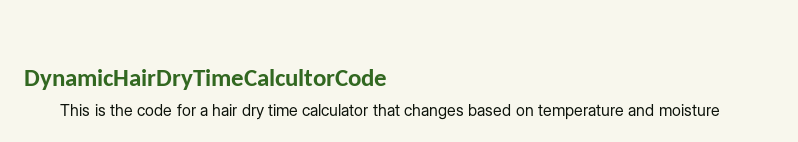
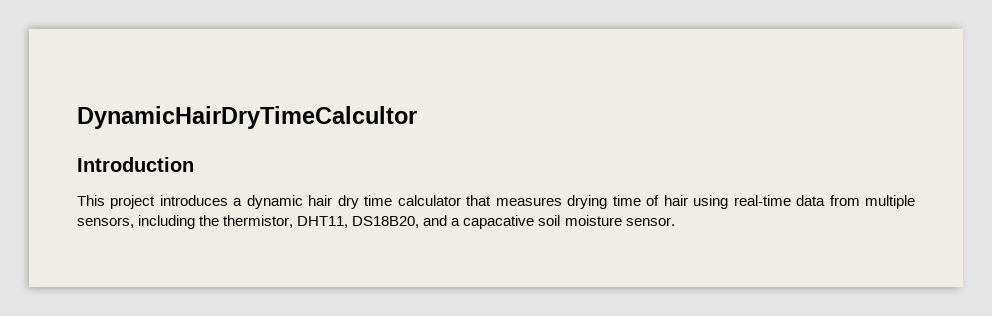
[24,69,387,90] DynamicHairDryTimeCalcultorCode -> [77,106,417,129] [77,157,194,172] DynamicHairDryTimeCalcultor // Introduction
[94,104,209,116] is the code for a -> [110,195,303,209] project introduces a dynamic
[403,104,720,120] changes based on temperature and moisture -> [495,195,916,209] [77,215,675,229] measures drying time of hair using real-time data from multiple sensors, including the thermistor, DHT11, DS18B20, and a capacative soil moisture sensor.

